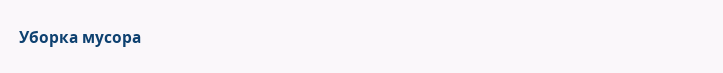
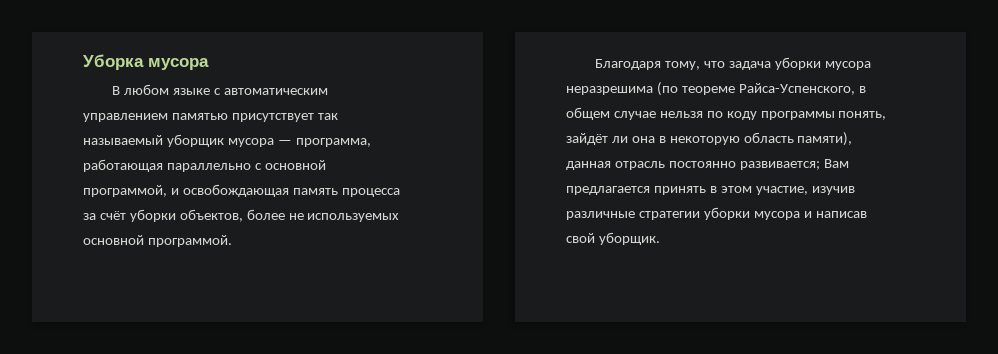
(142, 40) none -> [112,84,328,95] [83,113,338,122] [83,134,371,147] [83,159,326,172] [83,184,400,197] [83,209,400,222] [83,235,232,247] [595,57,871,70] [566,82,866,96] [566,107,887,120] [566,132,853,146] [566,159,849,170] [566,186,855,195] [566,207,867,220] [566,232,660,245] // В любом языке с автоматическим управлением памятью присутствует так называемый уборщик мусора — программа, работающая параллельно с основной программой, и освобождающая память процесса за счёт уборки объектов, более не используемых основной программой. // Благодаря тому, что задача уборки мусора неразрешима (по теореме Райса-Успенского, в общем случае нельзя по коду программы понять, зайдёт ли она в некоторую область памяти), данная отрасль постоянно развивается; Вам предлагается принять в этом участие, изучив различные стратегии уборки мусора и написав свой уборщик.

